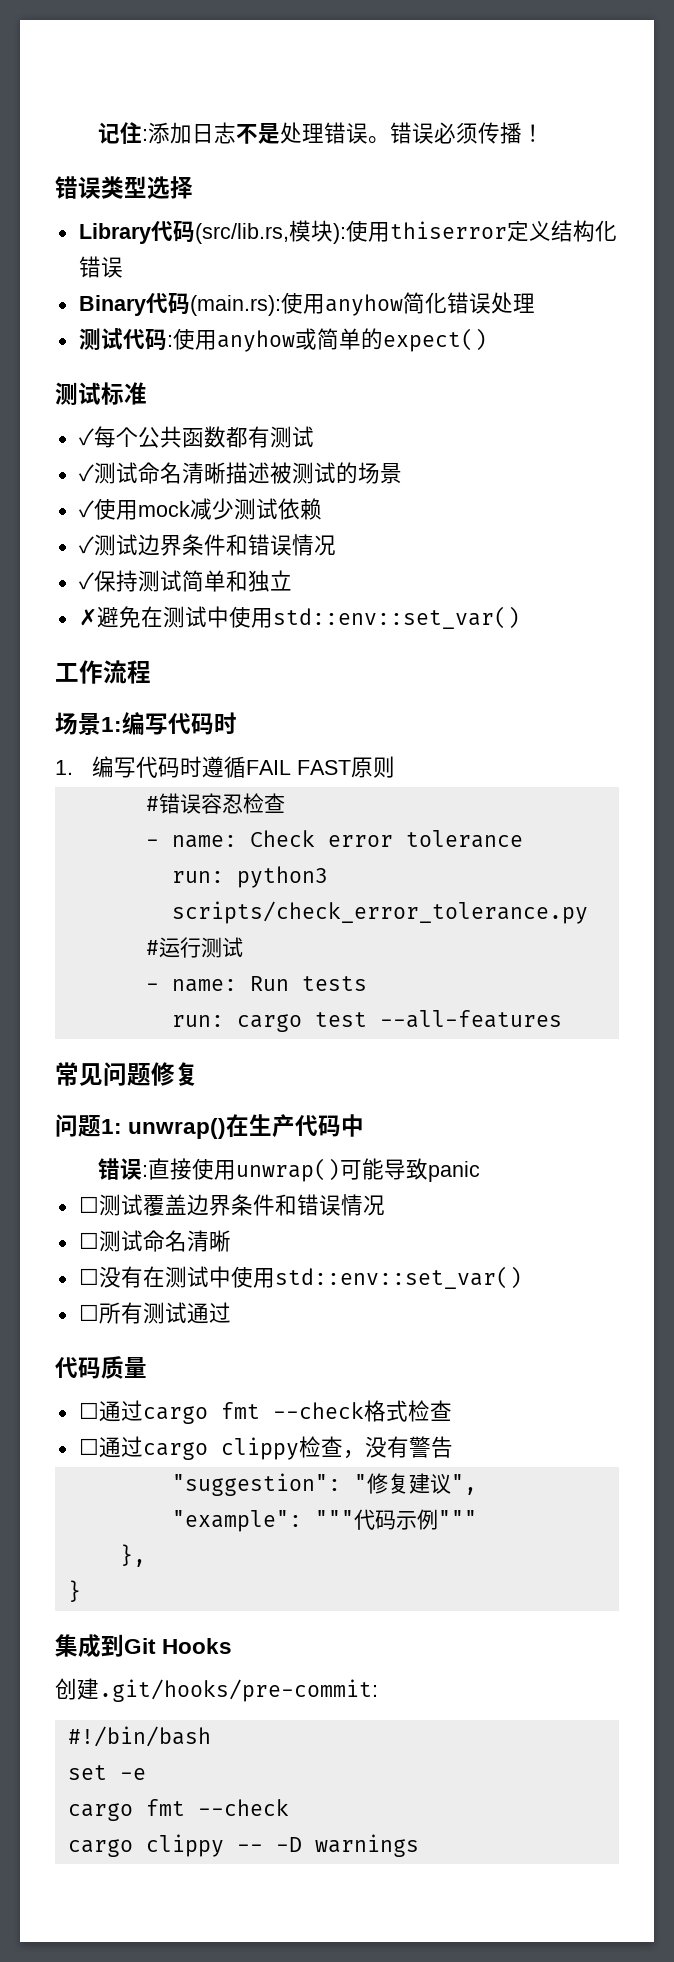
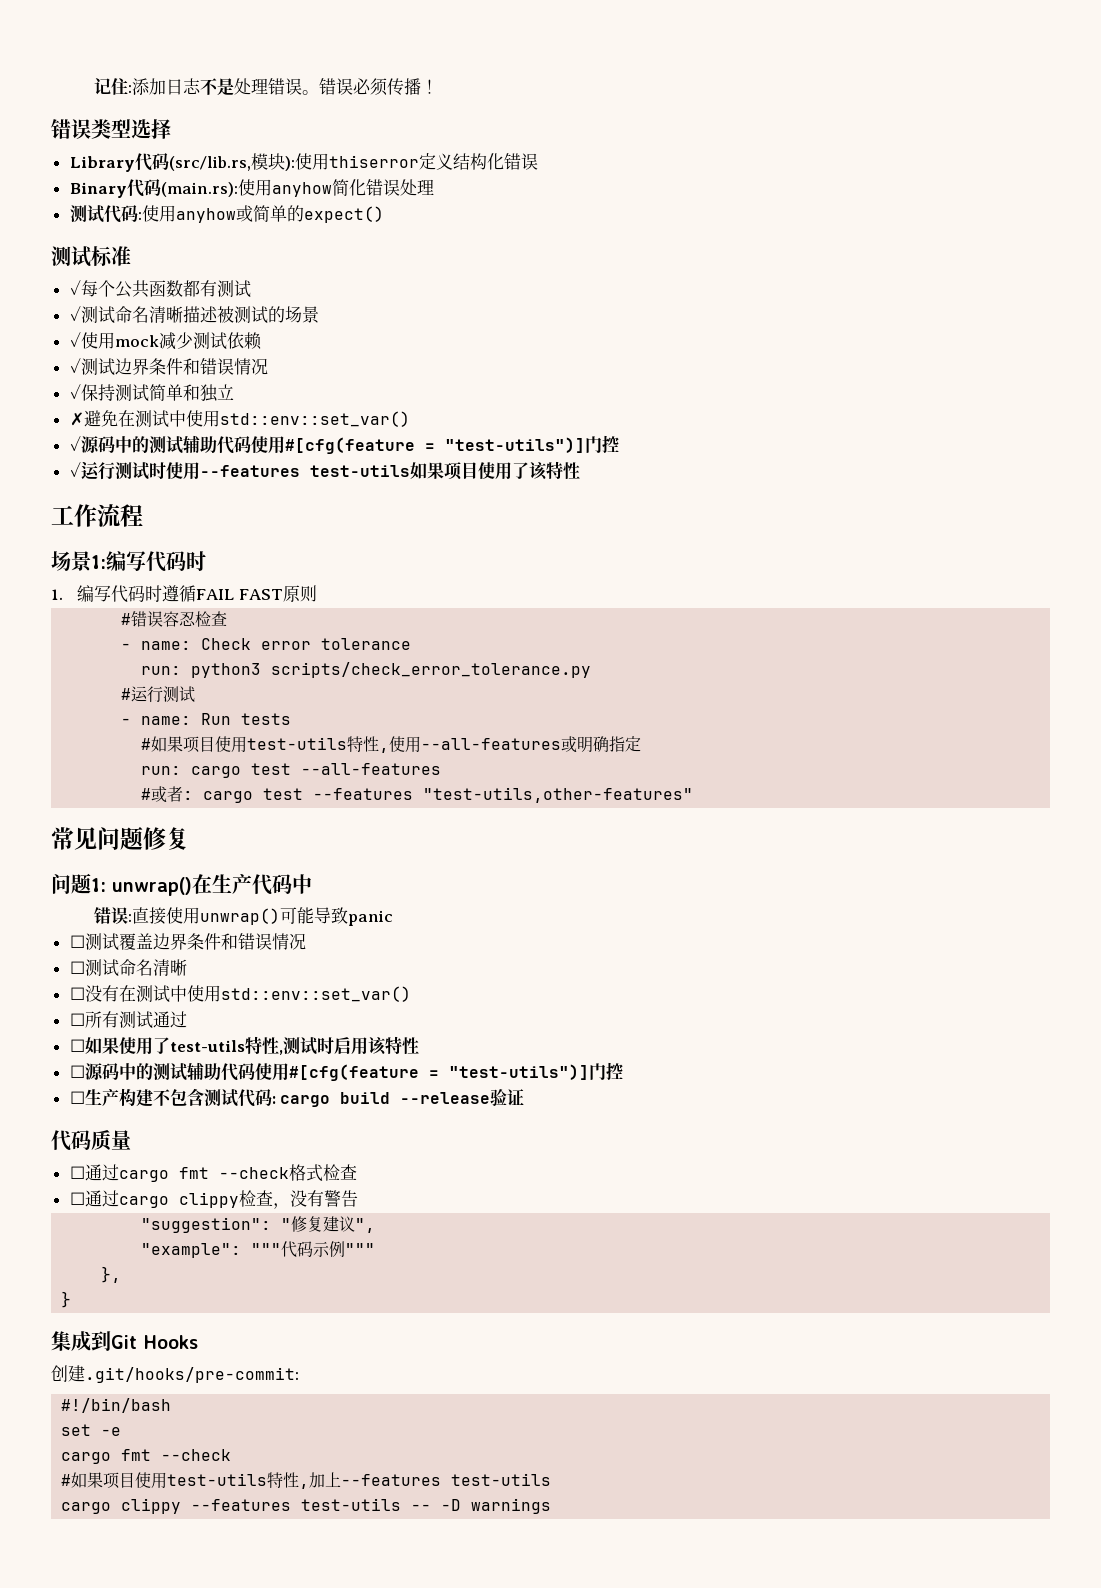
(520, 617) none -> [69,435,619,454] [69,461,580,480] // ✓源码中的测试辅助代码使用#[cfg(feature = "test-utils")]门控 // ✓运行测试时使用--features test-utils如果项目使用了该特性
[171,1010,562,1032] run: cargo test --all-features -> [141,736,642,753] [141,763,442,778] [141,786,694,803] #如果项目使用test-utils特性,使用--all-features或明确指定 // run: cargo test --all-features // #或者: cargo test --features "test-utils,other-features"
(231, 1312) none -> [69,1036,419,1055] [69,1062,623,1081] [69,1088,525,1107] // ☐如果使用了test-utils特性,测试时启用该特性 // ☐源码中的测试辅助代码使用#[cfg(feature = "test-utils")]门控 // ☐生产构建不包含测试代码: cargo build --release验证
[67,1834,224,1857] // cargo clippy -> [61,1472,552,1489] [61,1498,402,1514] // #如果项目使用test-utils特性,加上--features test-utils // cargo clippy --features test-utils

